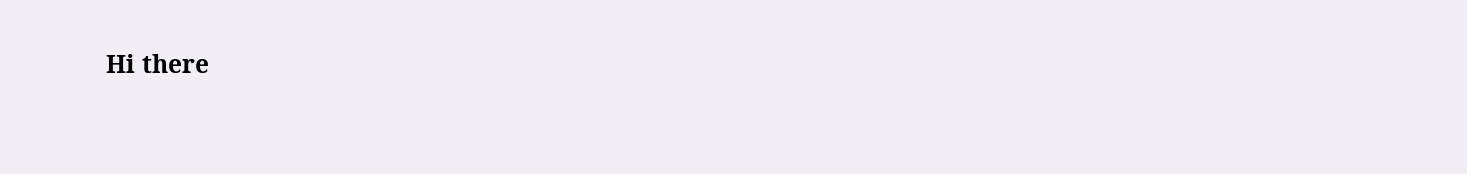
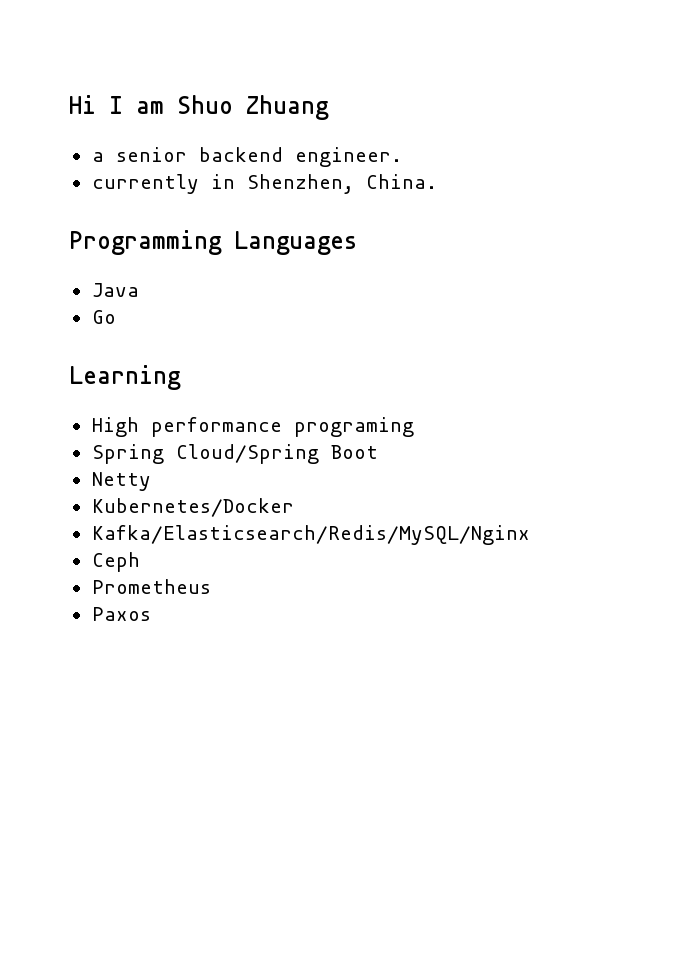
[141,54,209,73] there -> [109,95,329,120] [91,147,402,167] [91,174,437,194] [69,230,357,255] [91,283,139,297] [91,310,116,324] [69,365,181,390] [91,417,414,437] [91,444,378,464] [91,472,151,491] [91,498,294,517] [91,525,530,545] [91,552,140,572] [91,579,211,594] [91,607,151,621] I am Shuo Zhuang // a senior backend engineer. // currently in Shenzhen, China. // Programming Languages // Java // Go // Learning // High performance programing // Spring Cloud/Spring Boot // Netty // Kubernetes/Docker // Kafka/Elasticsearch/Redis/MySQL/Nginx // Ceph // Prometheus // Paxos

